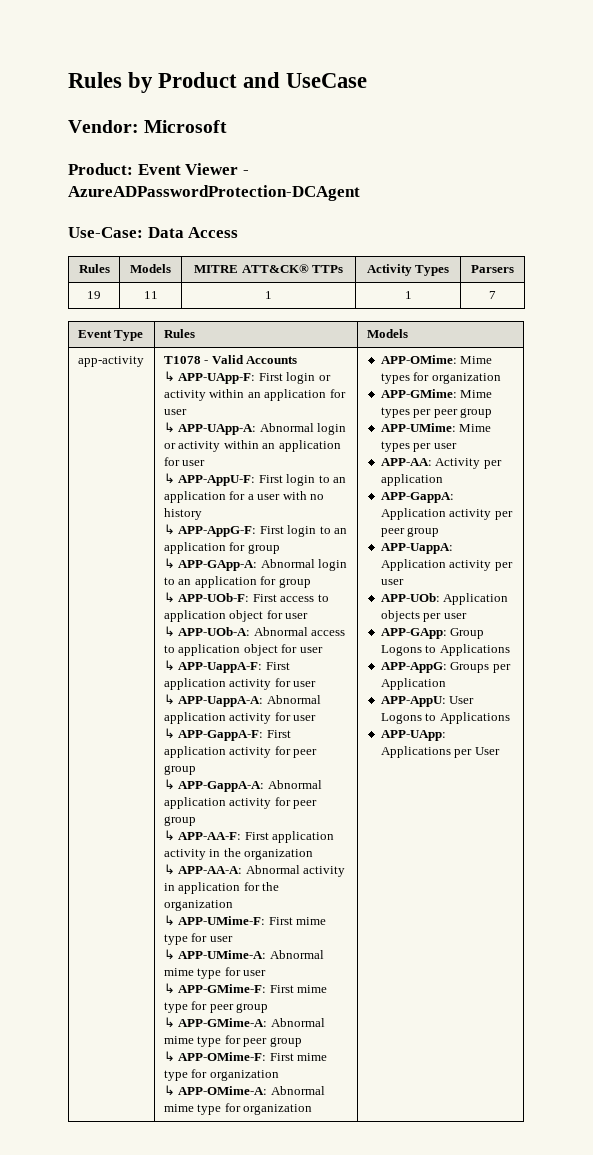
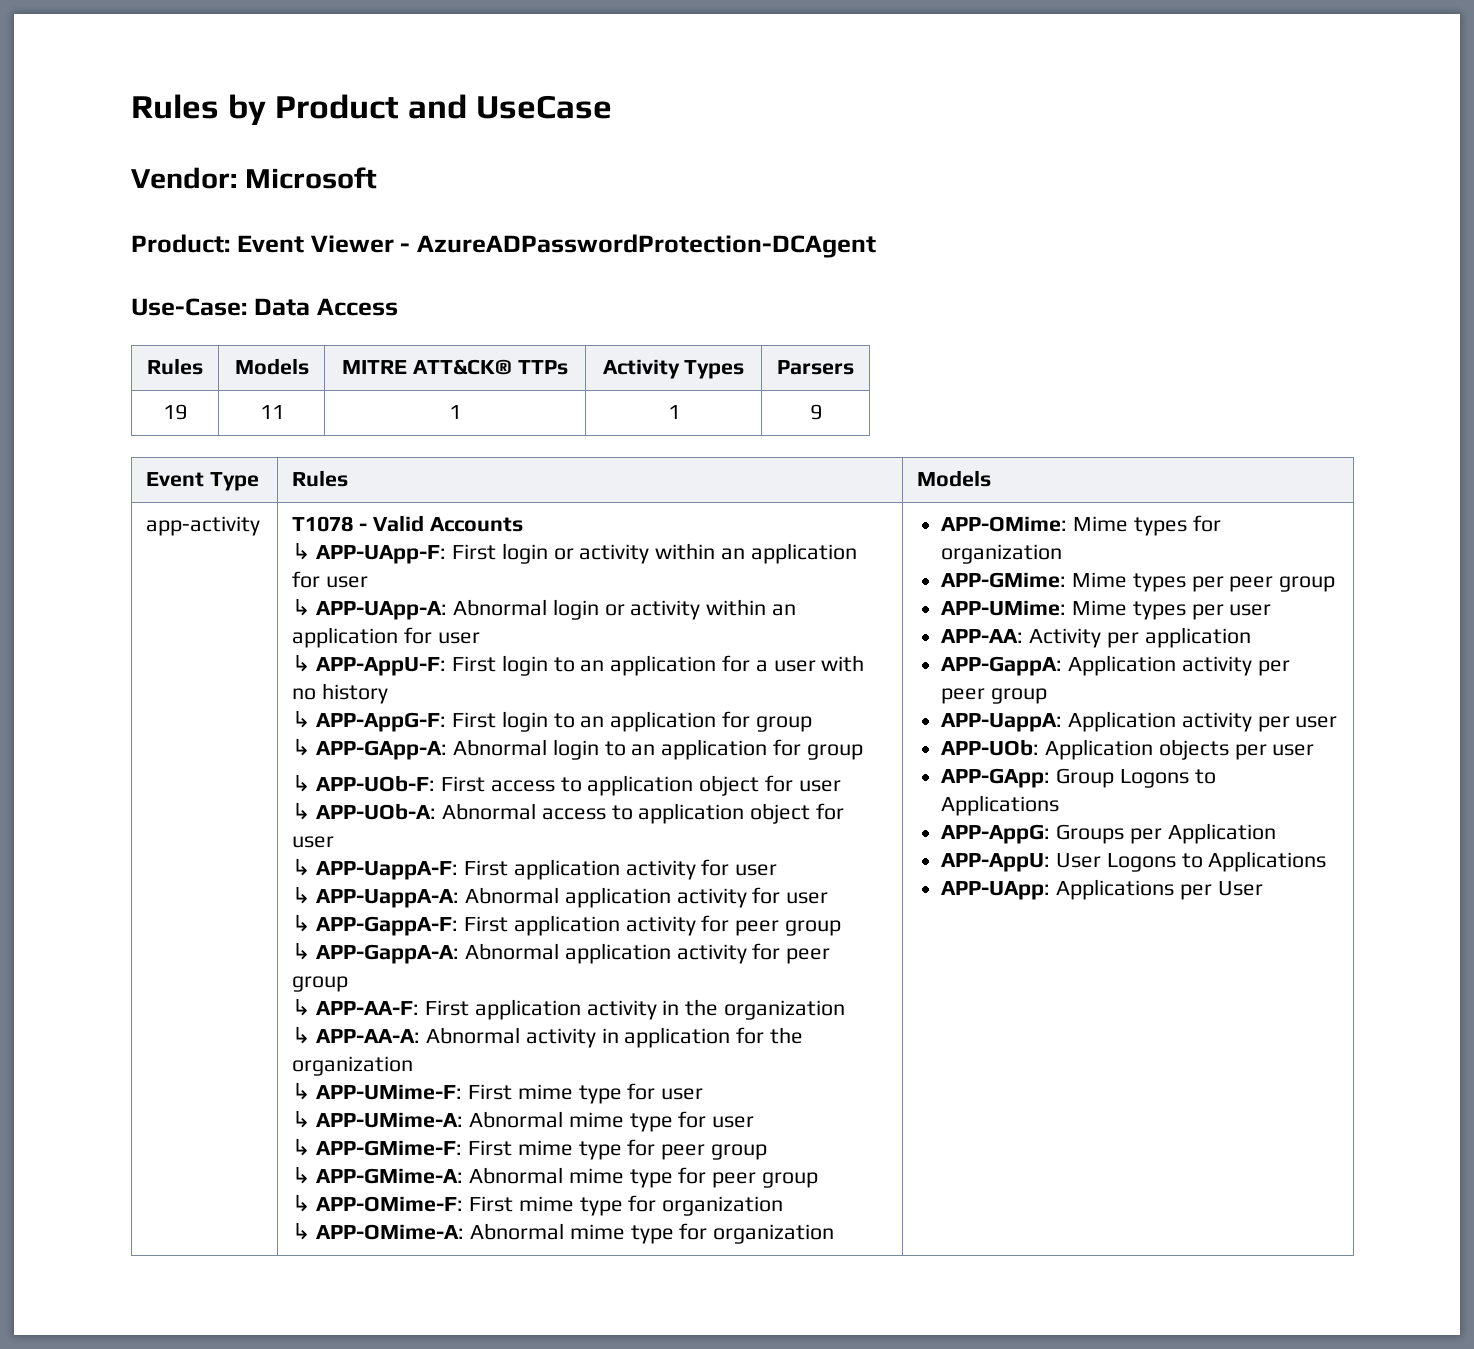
[489,291,496,299] 7 -> [809,404,822,420] 9

